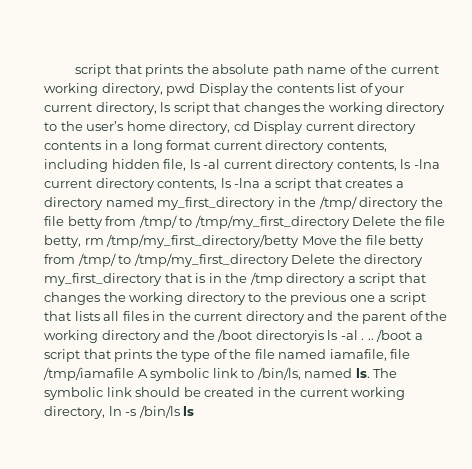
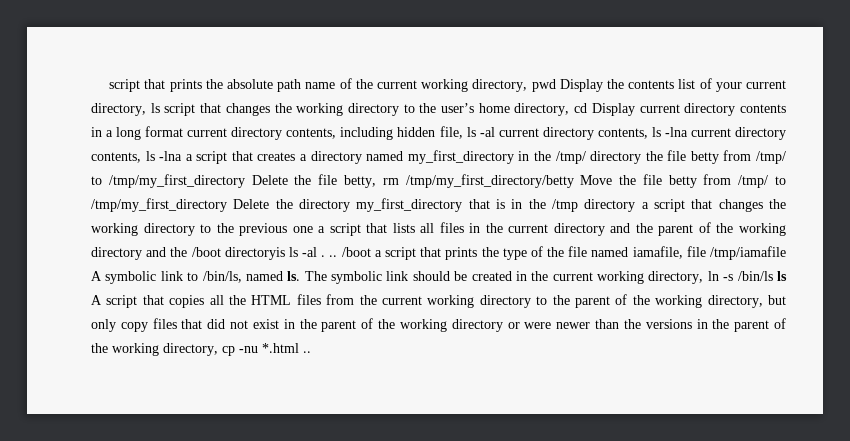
(195, 411) none -> [91,294,786,308] [91,318,787,332] [91,343,311,356] A script that copies all the HTML files from the current working directory to the parent of the working directory, but only copy files that did not exist in the parent of the working directory or were newer than the versions in the parent of the working directory, cp -nu *.html ..

